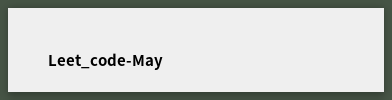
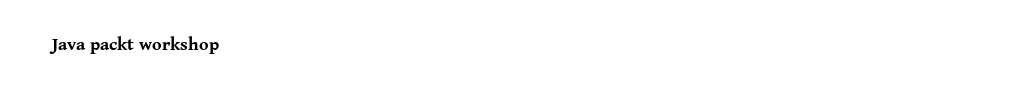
[48,53,163,70] Leet_code-May -> [49,36,219,54] Java packt workshop

